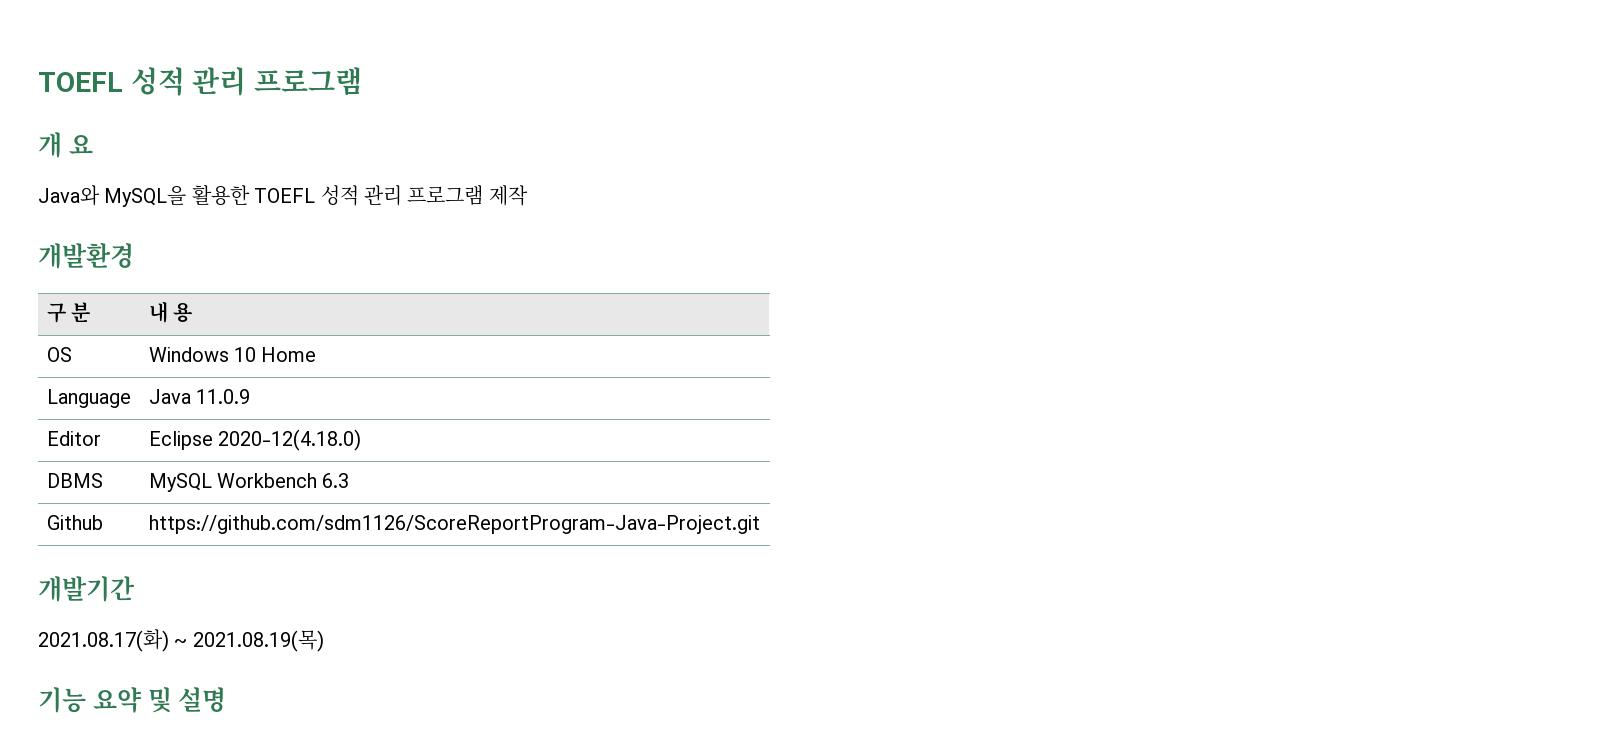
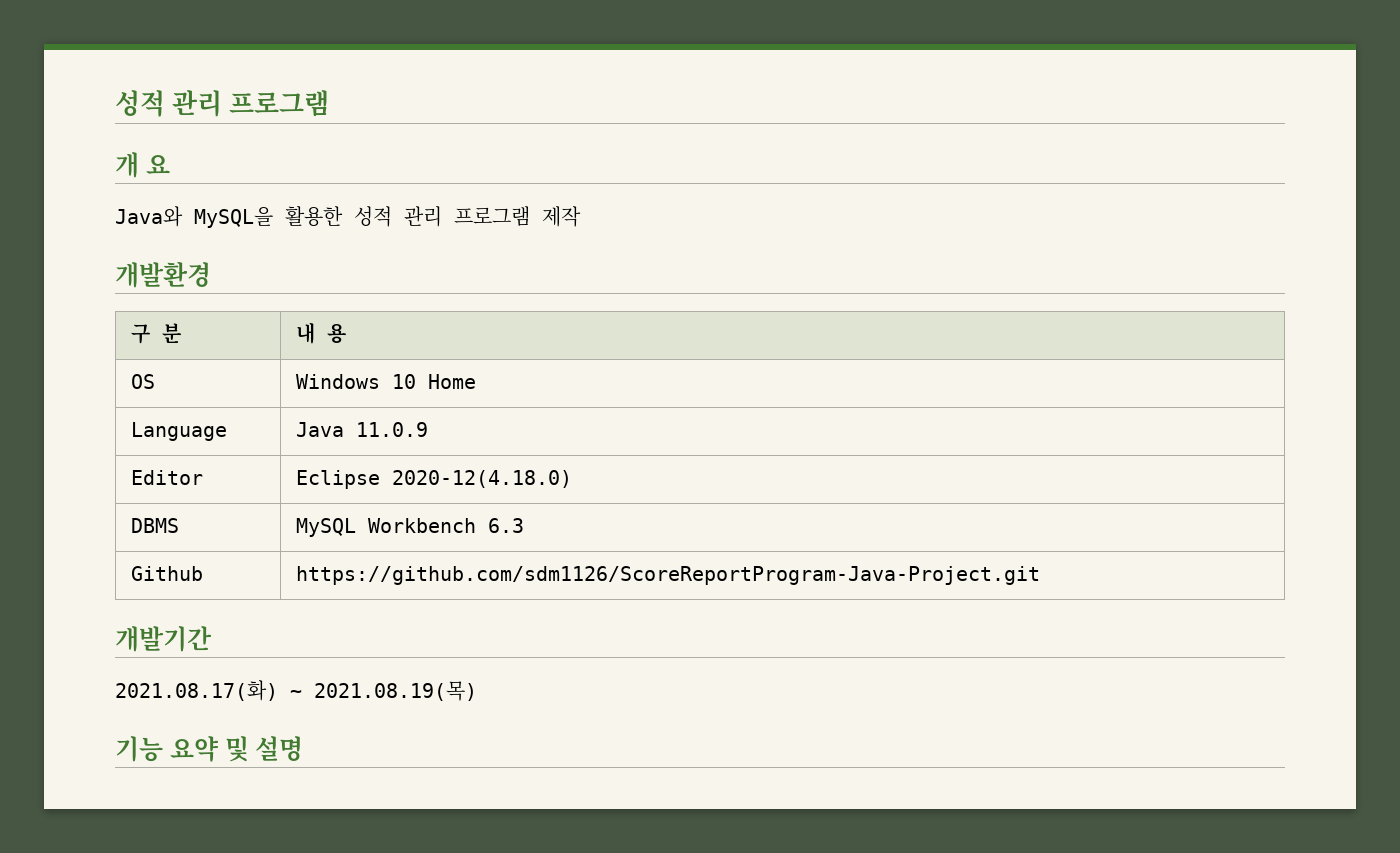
[38,72,123,92] TOEFL -> (115, 103) none
[254,188,316,203] TOEFL -> (343, 216) none

